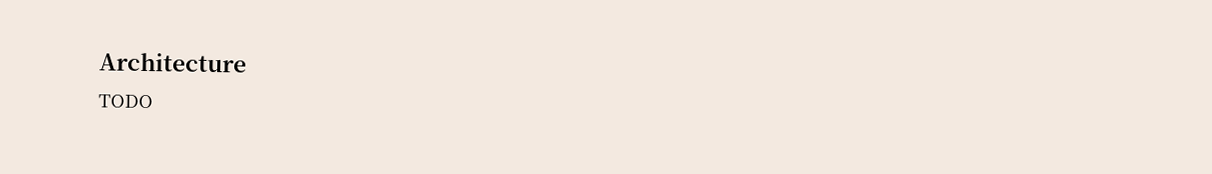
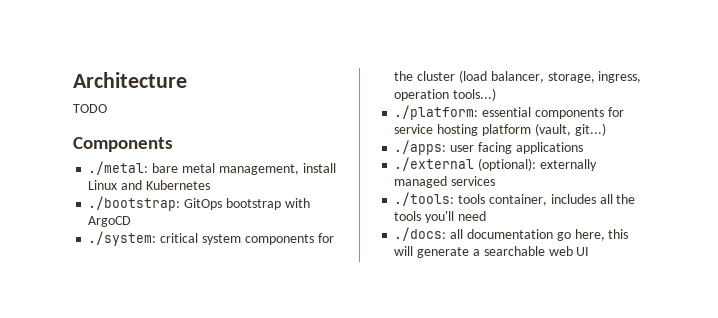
(153, 101) none -> [73,137,173,152] [88,161,336,175] [88,180,210,190] [88,196,310,211] [88,216,132,227] [88,231,334,246] [394,70,642,83] [394,88,497,101] [394,105,624,120] [394,123,606,136] [394,140,583,155] [394,157,597,171] [394,176,496,188] [394,192,636,206] [394,211,486,223] [394,227,629,241] [394,246,590,258] // Components // ./metal: bare metal management, install Linux and Kubernetes // ./bootstrap: GitOps bootstrap with ArgoCD // ./system: critical system components for the cluster (load balancer, storage, ingress, operation tools...) // ./platform: essential components for service hosting platform (vault, git...) // ./apps: user facing applications // ./external (optional): externally managed services // ./tools: tools container, includes all the tools you'll need // ./docs: all documentation go here, this will generate a searchable web UI

